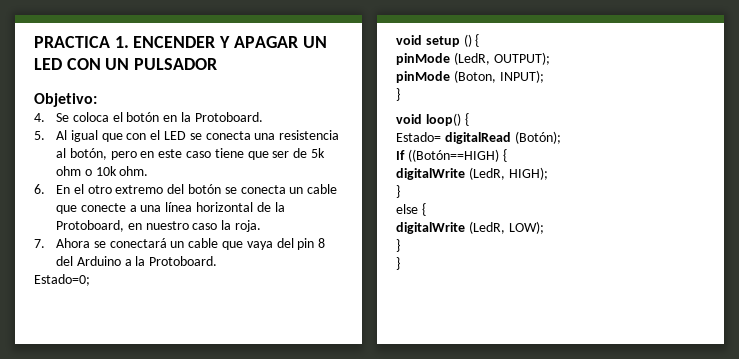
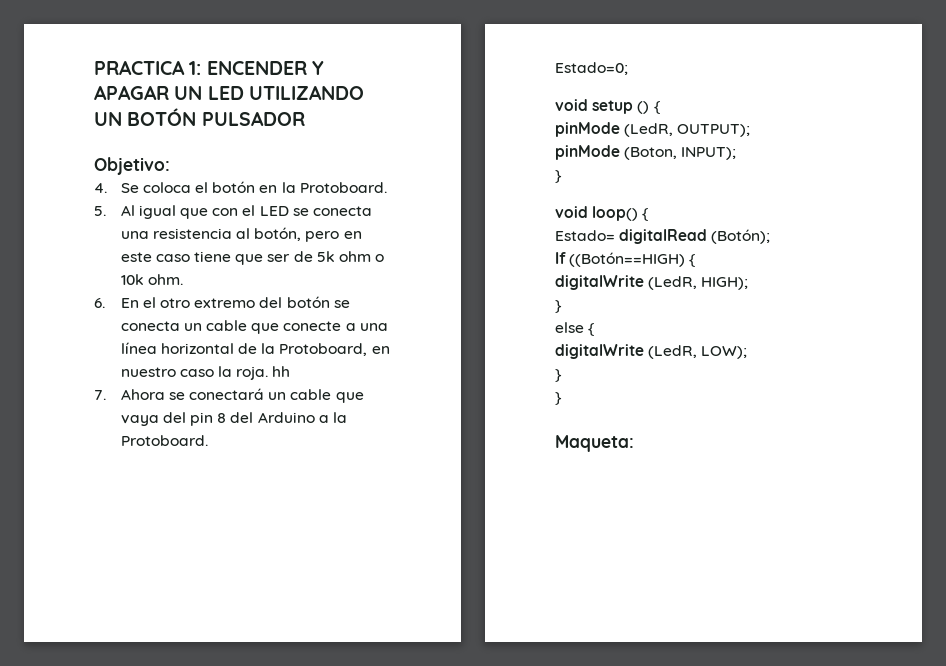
[114,36,129,48] 1. -> [189,61,202,75] 1:
[66,58,130,70] CON UN -> [248,85,364,100] [94,108,197,126] UTILIZANDO UN BOTÓN
(261, 226) none -> [272,366,291,377] hh
(400, 263) none -> [555,435,634,452] // Maqueta:

